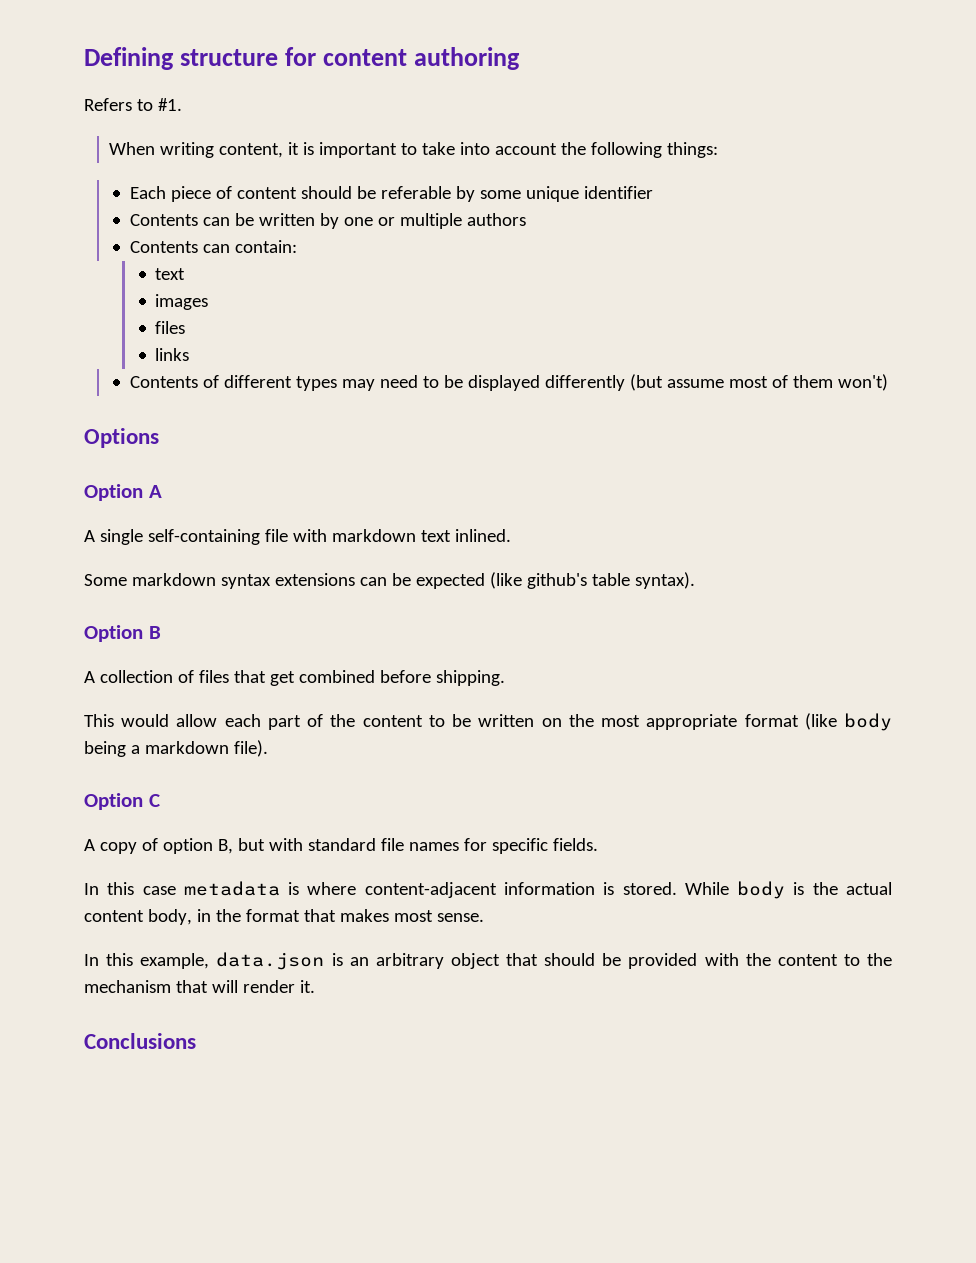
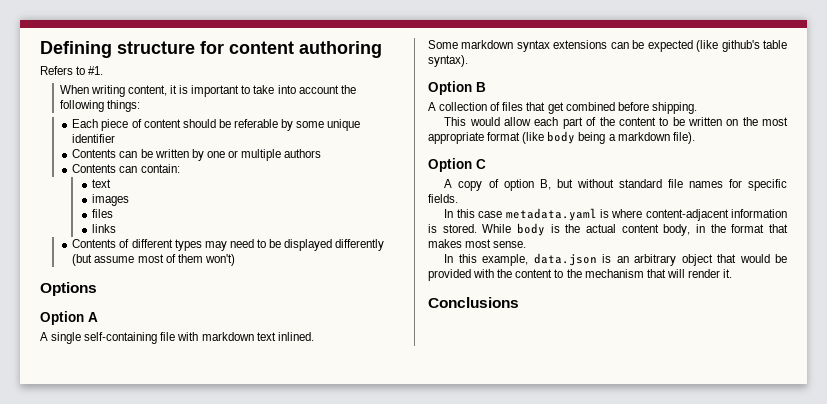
[268,838,303,851] with -> [576,179,614,188] without
[183,881,280,896] metadata -> [505,208,597,221] metadata.yaml
[544,953,596,966] should -> [739,254,770,263] would

